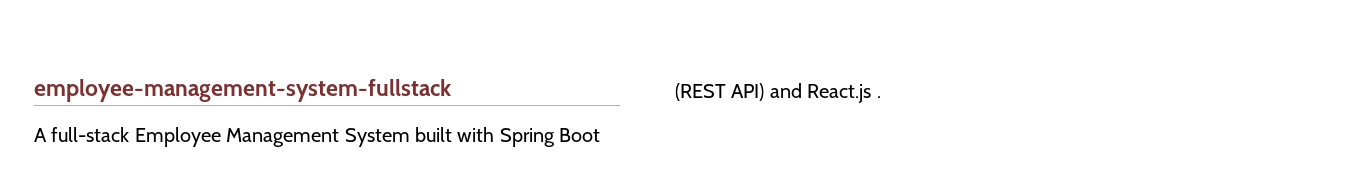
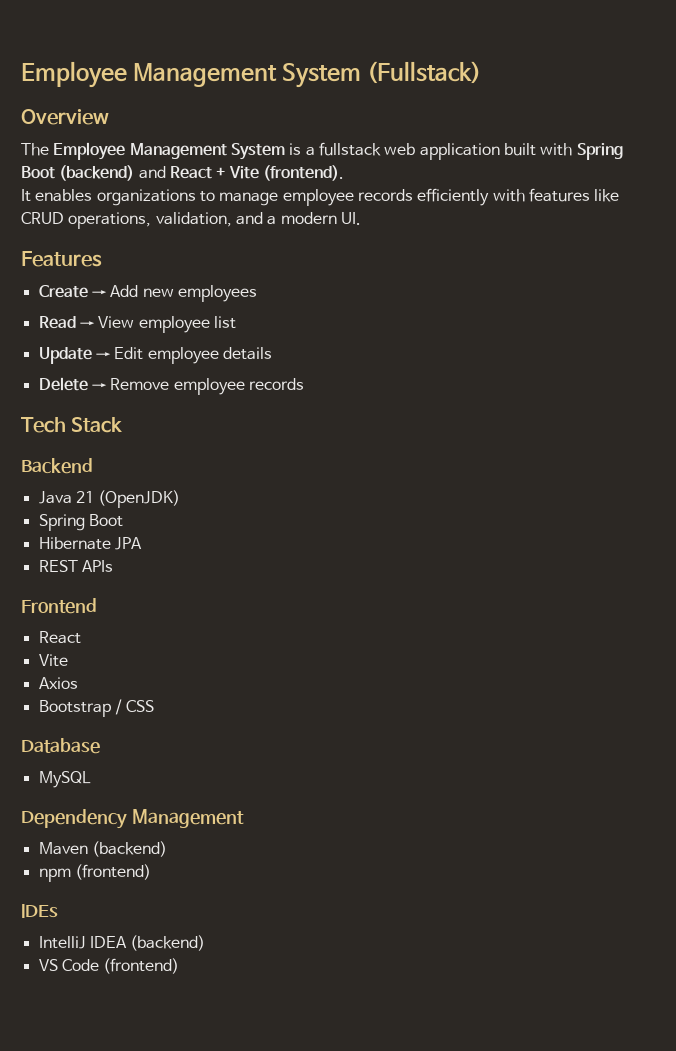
[34,79,452,102] [34,127,601,147] [675,83,881,103] employee-management-system-fullstack // A full-stack Employee Management System built with Spring Boot (REST API) and React.js . -> [21,61,482,88] [21,109,109,125] [21,142,623,160] [21,165,344,181] [21,188,620,206] [21,212,361,229] [21,251,102,267] [38,285,257,302] [38,316,236,333] [38,347,272,364] [38,377,304,395] [21,417,123,433] [21,458,93,474] [38,490,181,508] [38,514,123,531] [38,537,142,550] [38,560,113,572] [21,598,97,614] [38,631,81,644] [38,654,68,667] [38,677,78,689] [38,699,155,717] [21,738,100,754] [38,771,91,788] [21,809,244,829] [38,841,167,857] [38,864,151,882] [21,904,58,918] [38,935,206,951] [38,958,180,974] Employee Management System (Fullstack) // Overview // The Employee Management System is a fullstack web application built with Spring Boot (backend) and React + Vite (frontend). // It enables organizations to manage employee records efficiently with features like CRUD operations, validation, and a modern UI. // Features // Create → Add new employees // Read → View employee list // Update → Edit employee details // Delete → Remove employee records // Tech Stack // Backend // Java 21 (OpenJDK) // Spring Boot // Hibernate JPA // REST APIs // Frontend // React // Vite // Axios // Bootstrap / CSS // Database // MySQL // Dependency Management // Maven (backend) // npm (frontend) // IDEs // IntelliJ IDEA (backend) // VS Code (frontend)

